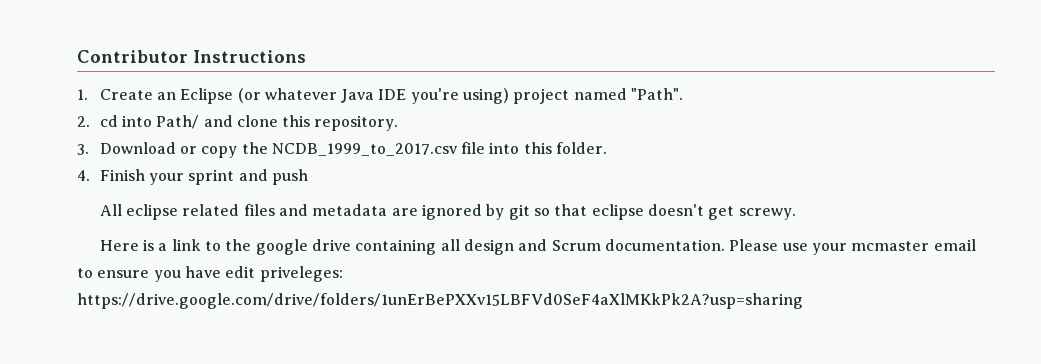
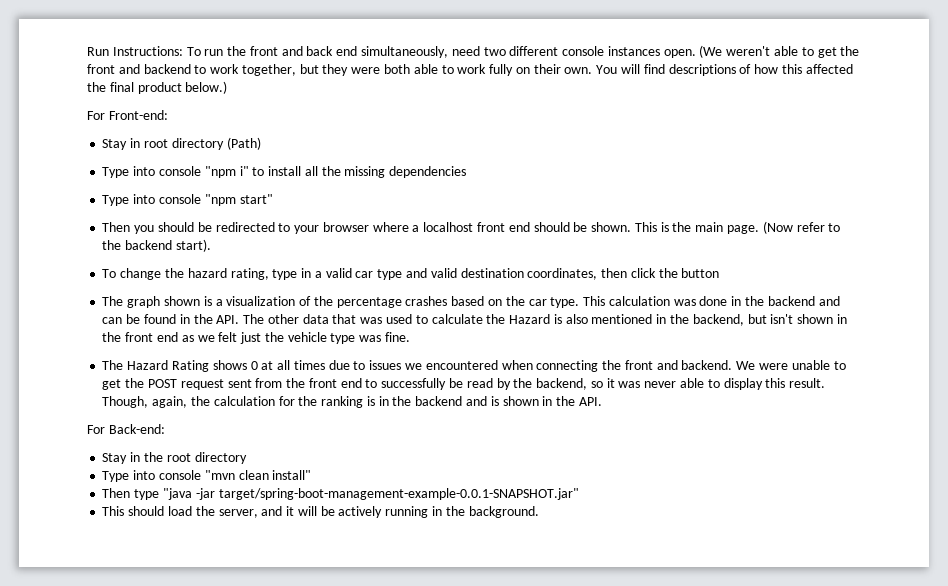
[77,50,306,63] [77,88,684,104] [77,115,399,131] [77,142,608,158] [77,169,308,185] [99,204,796,220] [99,239,976,255] [77,266,343,282] [77,293,803,309] Contributor Instructions // 1. Create an Eclipse (or whatever Java IDE you're using) project named "Path". // 2. cd into Path/ and clone this repository. // 3. Download or copy the NCDB_1999_to_2017.csv file into this folder. // 4. Finish your sprint and push // All eclipse related files and metadata are ignored by git so that eclipse doesn't get screwy. // Here is a link to the google drive containing all design and Scrum documentation. Please use your mcmaster email to ensure you have edit priveleges: https://drive.google.com/drive/folders/1unErBePXXv15LBFVd0SeF4aXlMKkPk2A?usp=sharing -> [87,45,860,58] [87,64,853,76] [87,81,228,94] [87,110,168,120] [102,137,261,150] [102,166,467,178] [102,194,273,206] [102,221,841,234] [102,239,211,252] [102,268,720,280] [102,296,840,308] [102,314,847,326] [102,332,410,344] [102,360,846,372] [102,378,826,390] [102,396,602,408] [87,424,165,434] [102,452,247,464] [102,470,312,482] [102,488,579,500] [102,506,539,518] Run Instructions: To run the front and back end simultaneously, need two different console instances open. (We weren't able to get the front and backend to work together, but they were both able to work fully on their own. You will find descriptions of how this affected the final product below.) // For Front-end: // Stay in root directory (Path) // Type into console "npm i" to install all the missing dependencies // Type into console "npm start" // Then you should be redirected to your browser where a localhost front end should be shown. This is the main page. (Now refer to the backend start). // To change the hazard rating, type in a valid car type and valid destination coordinates, then click the button // The graph shown is a visualization of the percentage crashes based on the car type. This calculation was done in the backend and can be found in the API. The other data that was used to calculate the Hazard is also mentioned in the backend, but isn't shown in the front end as we felt just the vehicle type was fine. // The Hazard Rating shows 0 at all times due to issues we encountered when connecting the front and backend. We were unable to get the POST request sent from the front end to successfully be read by the backend, so it was never able to display this result. Though, again, the calculation for the ranking is in the backend and is shown in the API. // For Back-end: // Stay in the root directory // Type into console "mvn clean install" // Then type "java -jar target/spring-boot-management-example-0.0.1-SNAPSHOT.jar" // This should load the server, and it will be actively running in the background.

